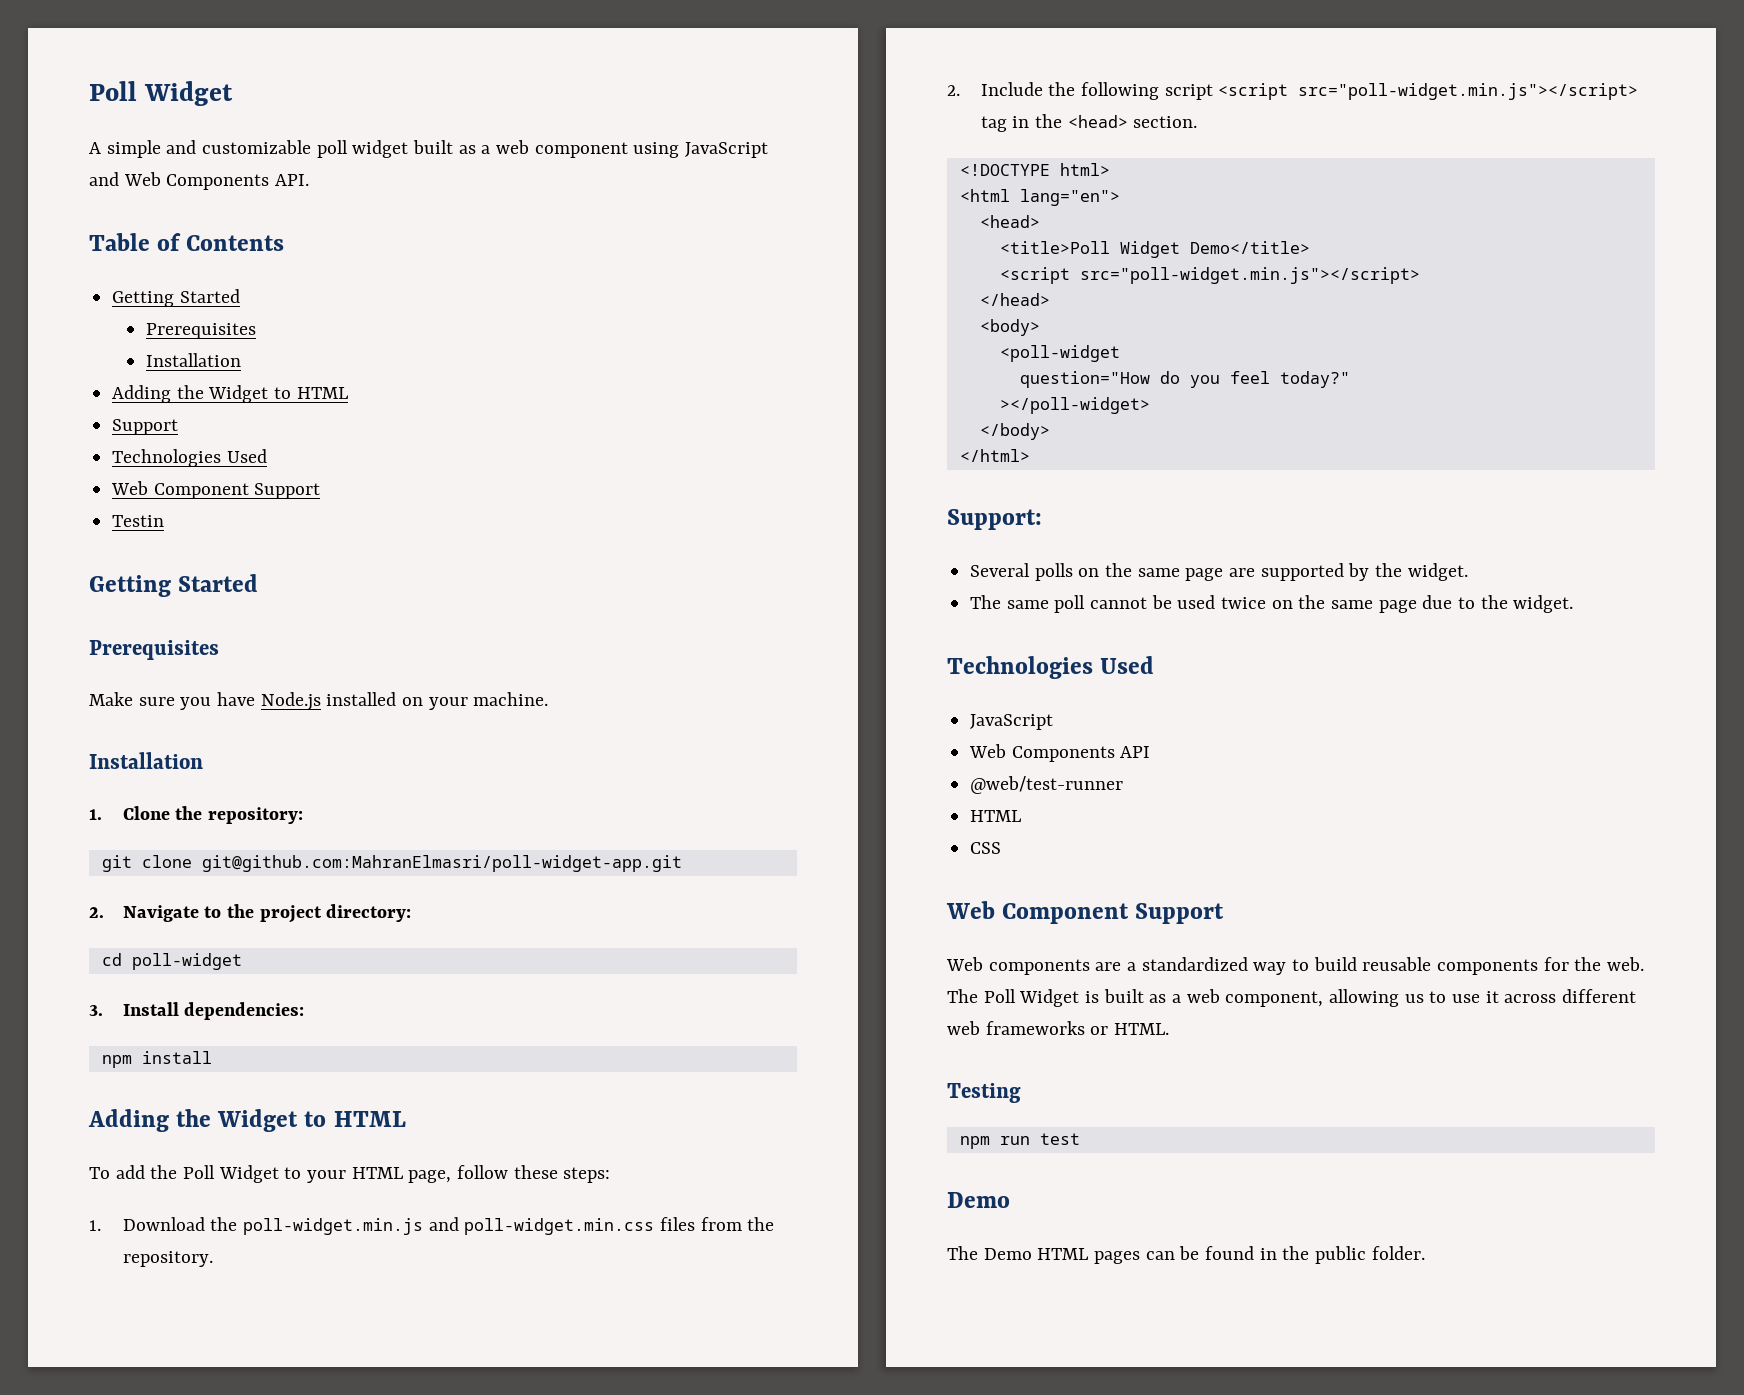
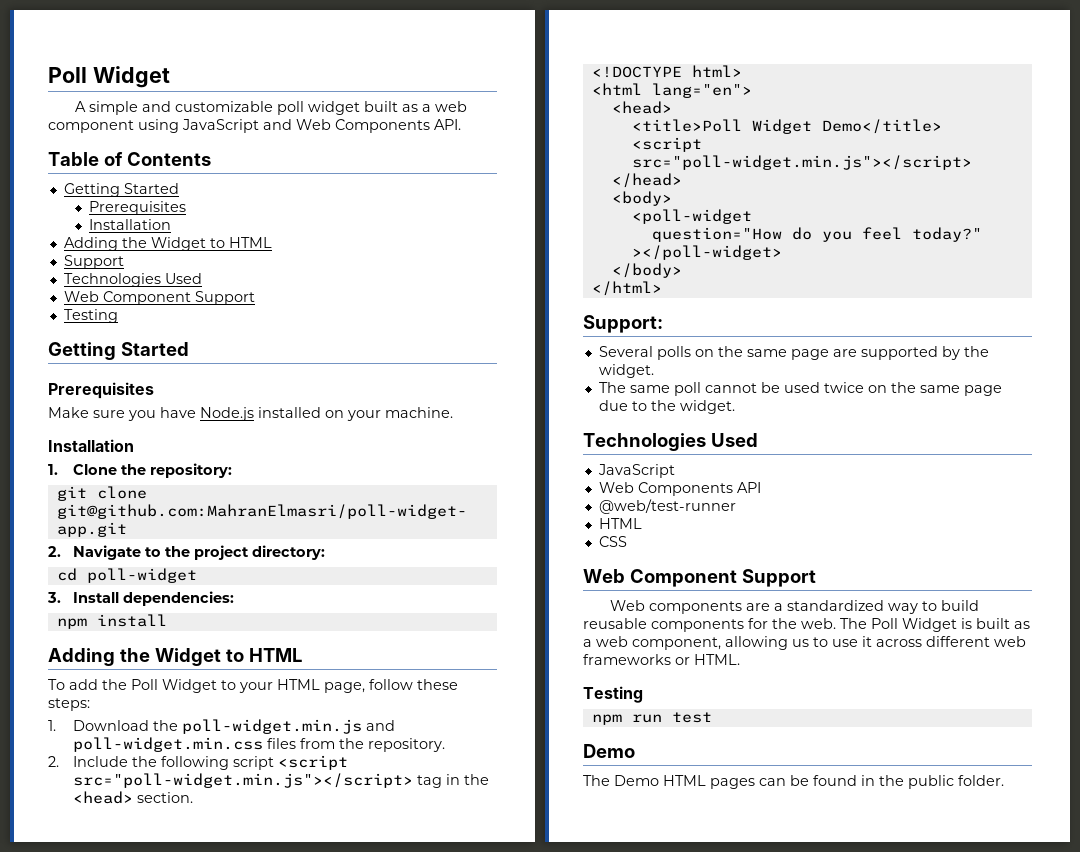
[112,515,165,527] Testin -> [63,309,118,323] Testing

